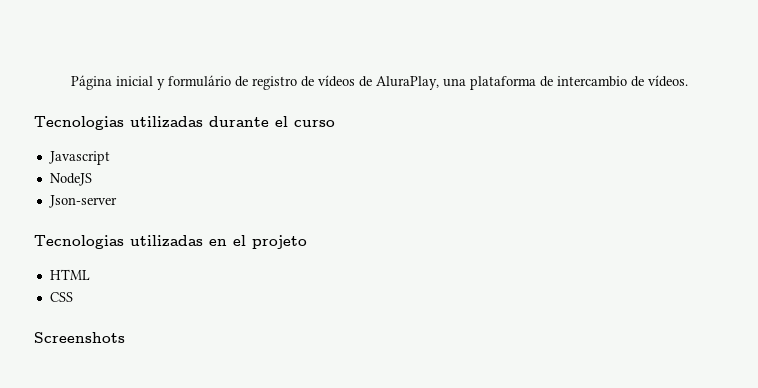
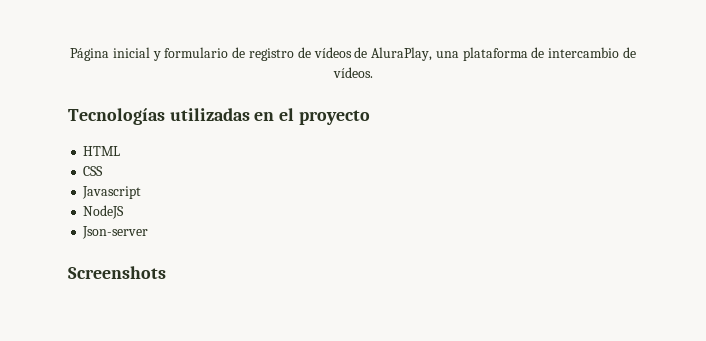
[167,75,231,87] formulário -> [164,47,229,58] formulario
[34,116,335,130] [48,151,110,165] [49,173,92,186] [48,195,117,208] [34,235,307,249] [49,269,90,280] [49,292,73,302] Tecnologias utilizadas durante el curso // Javascript // NodeJS // Json-server // Tecnologias utilizadas en el projeto // HTML // CSS -> [68,108,370,125] [83,146,121,156] [83,166,104,176] [82,186,142,199] [83,205,125,219] [82,226,149,239] Tecnologías utilizadas en el proyecto // HTML // CSS // Javascript // NodeJS // Json-server

